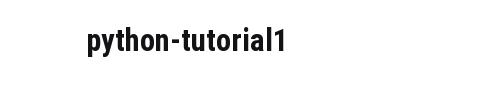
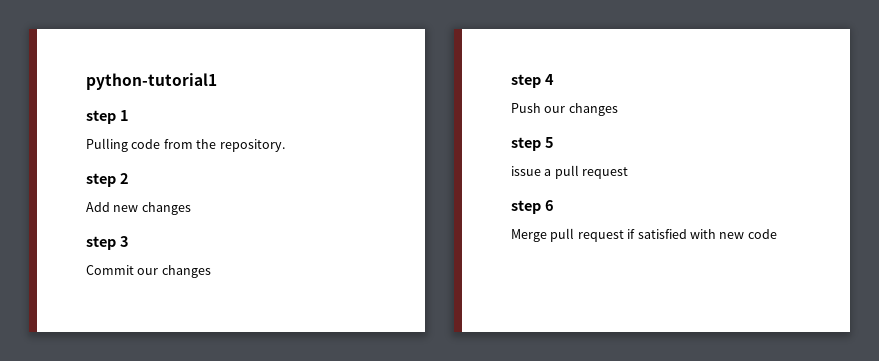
(288, 42) none -> [86,110,129,124] [86,138,285,152] [86,173,129,187] [86,202,191,215] [86,236,129,250] [86,265,211,278] [511,74,554,88] [511,103,618,116] [511,137,554,151] [511,165,629,179] [511,200,554,214] [511,228,777,242] // step 1 // Pulling code from the repository. // step 2 // Add new changes // step 3 // Commit our changes // step 4 // Push our changes // step 5 // issue a pull request // step 6 // Merge pull request if satisfied with new code

